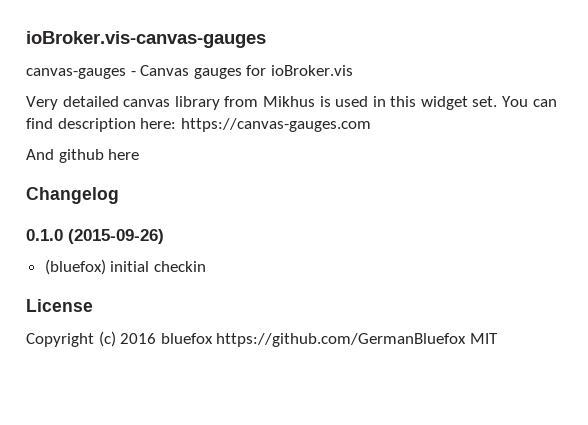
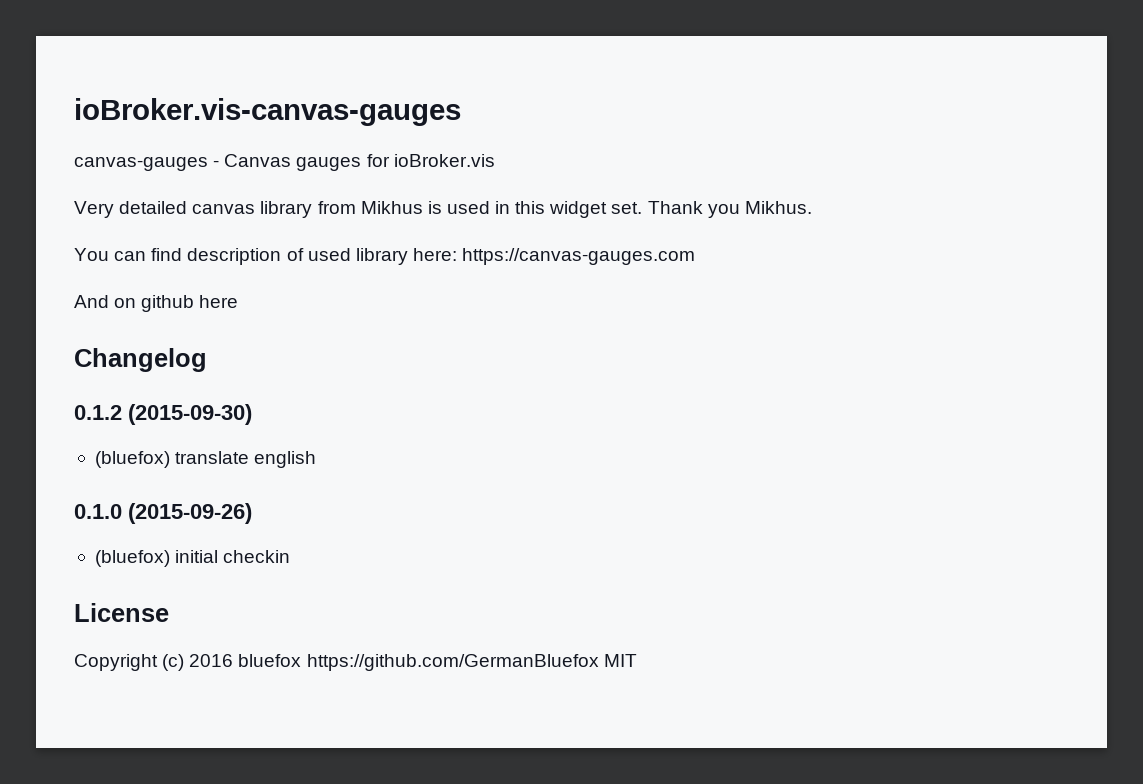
(498, 101) none -> [647,201,812,218] Thank you Mikhus. //
(136, 125) none -> [286,248,408,265] of used library
(54, 154) none -> [114,298,137,308] on
(119, 195) none -> [74,404,252,425] [94,451,317,468] // 0.1.2 (2015-09-30) // (bluefox) translate english

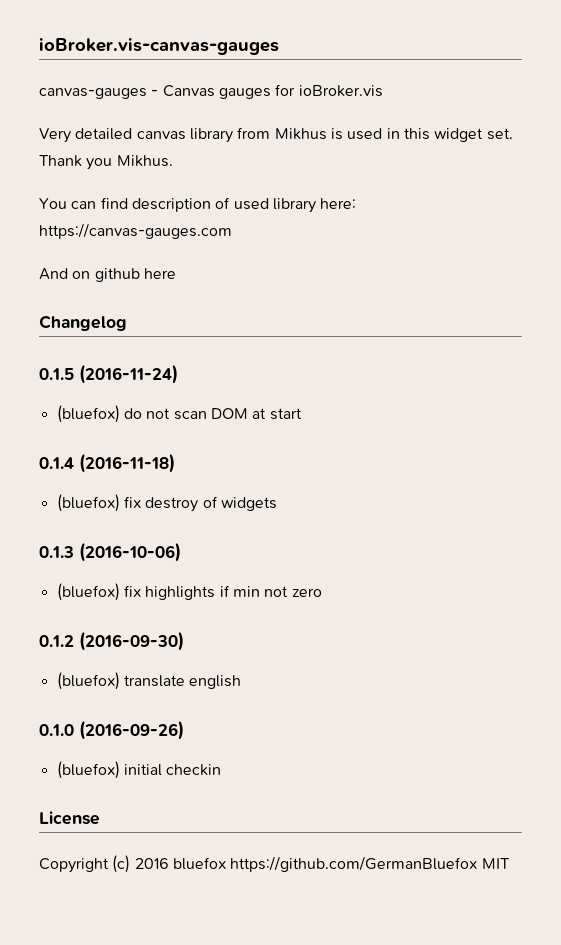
(207, 360) none -> [39,364,178,384] [56,405,302,423] [39,453,175,473] [56,494,277,512] [39,542,181,562] [56,583,322,601] // 0.1.5 (2016-11-24) // (bluefox) do not scan DOM at start // 0.1.4 (2016-11-18) // (bluefox) fix destroy of widgets // 0.1.3 (2016-10-06) // (bluefox) fix highlights if min not zero
[128,404,252,425] (2015-09-30) -> [79,631,184,651] (2016-09-30)
[128,503,252,524] (2015-09-26) -> [79,720,184,740] (2016-09-26)

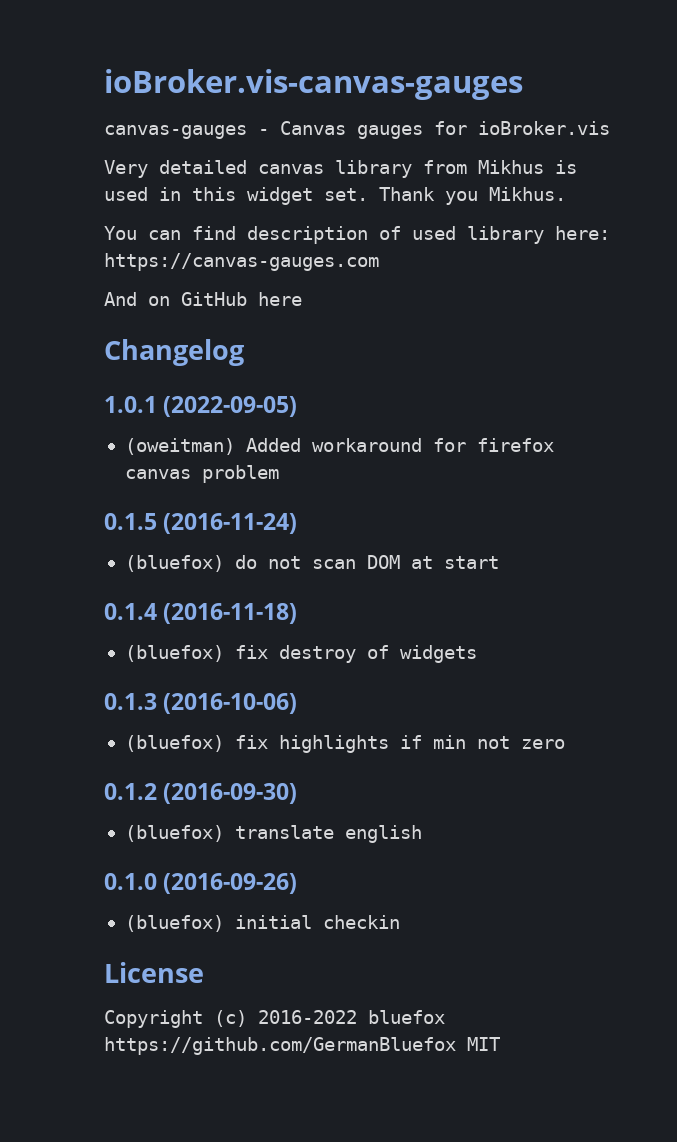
[94,268,140,282] github -> [181,292,247,306] GitHub
(127, 323) none -> [104,396,298,417] [124,438,554,455] [124,465,279,483] // 1.0.1 (2022-09-05) // (oweitman) Added workaround for firefox canvas problem
[134,858,169,869] 2016 -> [258,1010,357,1024] 2016-2022

